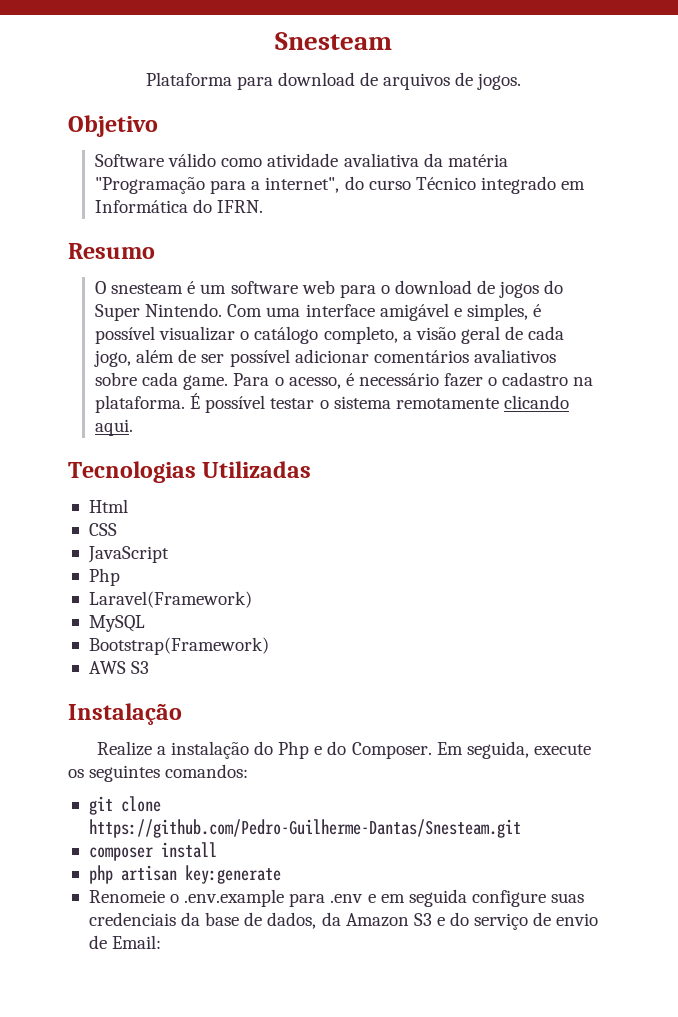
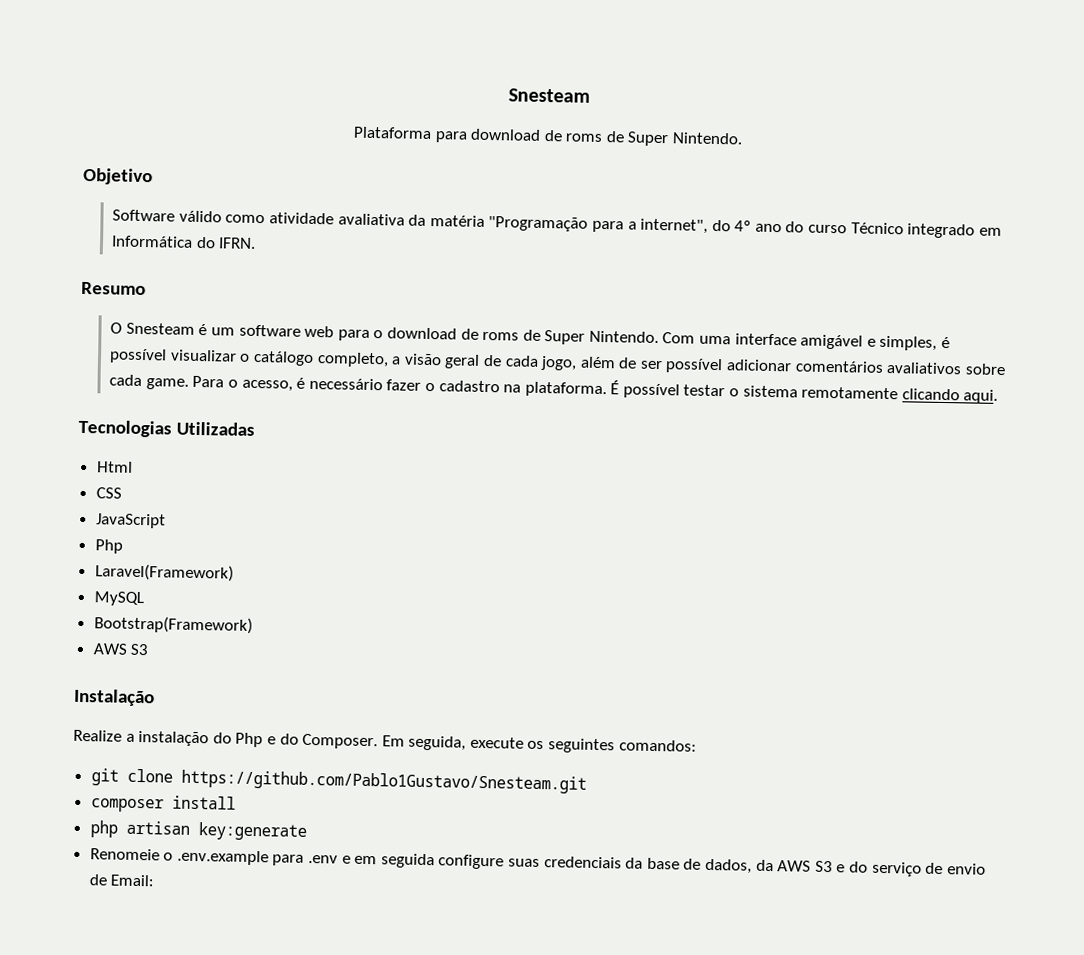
[383,72,522,90] arquivos de jogos. -> [565,131,744,147] roms de Super Nintendo.
(364, 183) none -> [734,220,805,233] 4º ano do
[111,283,184,294] snesteam -> [125,322,195,335] Snesteam
[499,280,564,298] jogos do -> [482,329,541,341] roms de
[88,819,521,838] https://github.com/Pedro-Guilherme-Dantas/Snesteam.git -> [180,769,587,794] https://github.com/Pablo1Gustavo/Snesteam.git
[345,913,409,927] Amazon -> [777,860,812,872] AWS

